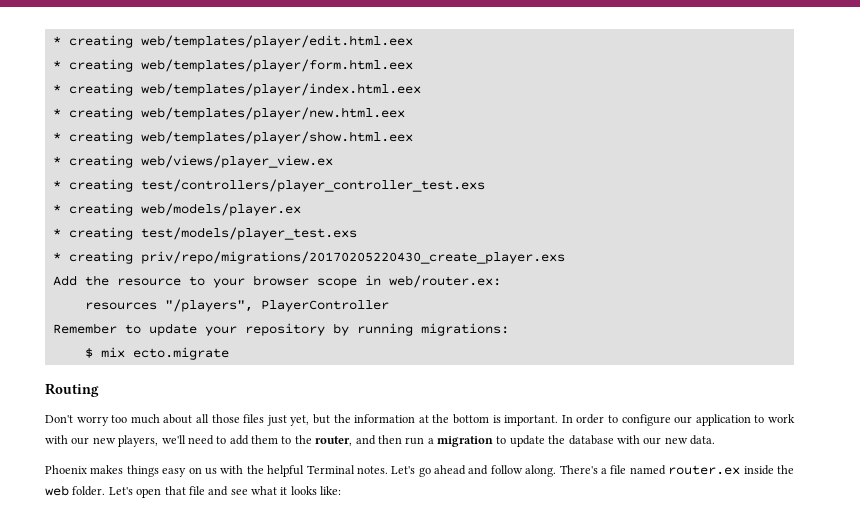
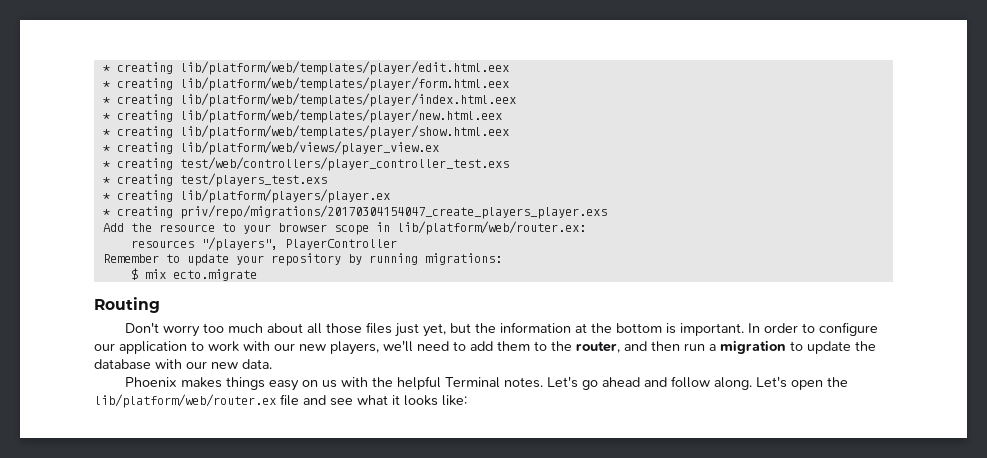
[52,35,413,48] [52,59,413,72] [52,83,421,96] [52,107,405,120] [52,131,413,144] [52,155,333,168] [52,179,485,192] [52,203,301,216] [52,227,357,240] [52,251,565,264] * creating web/templates/player/edit.html.eex // * creating web/templates/player/form.html.eex // * creating web/templates/player/index.html.eex // * creating web/templates/player/new.html.eex // * creating web/templates/player/show.html.eex // * creating web/views/player_view.ex // * creating test/controllers/player_controller_test.exs // * creating web/models/player.ex // * creating test/models/player_test.exs // * creating priv/repo/migrations/20170205220430_create_player.exs -> [102,61,509,75] [102,77,509,91] [102,93,516,107] [102,109,502,123] [102,125,509,139] [102,141,439,155] [102,157,509,171] [102,173,327,187] [102,189,390,203] [102,205,607,219] * creating lib/platform/web/templates/player/edit.html.eex // * creating lib/platform/web/templates/player/form.html.eex // * creating lib/platform/web/templates/player/index.html.eex // * creating lib/platform/web/templates/player/new.html.eex // * creating lib/platform/web/templates/player/show.html.eex // * creating lib/platform/web/views/player_view.ex // * creating test/web/controllers/player_controller_test.exs // * creating test/players_test.exs // * creating lib/platform/players/player.ex // * creating priv/repo/migrations/20170304154047_create_players_player.exs
[388,275,501,288] web/router.ex: -> [396,221,586,235] lib/platform/web/router.ex:
[559,465,795,475] [45,485,186,498] There's a file named router.ex inside the web folder. Let's open that -> [755,376,848,390] [94,394,276,408] Let's open the lib/platform/web/router.ex

